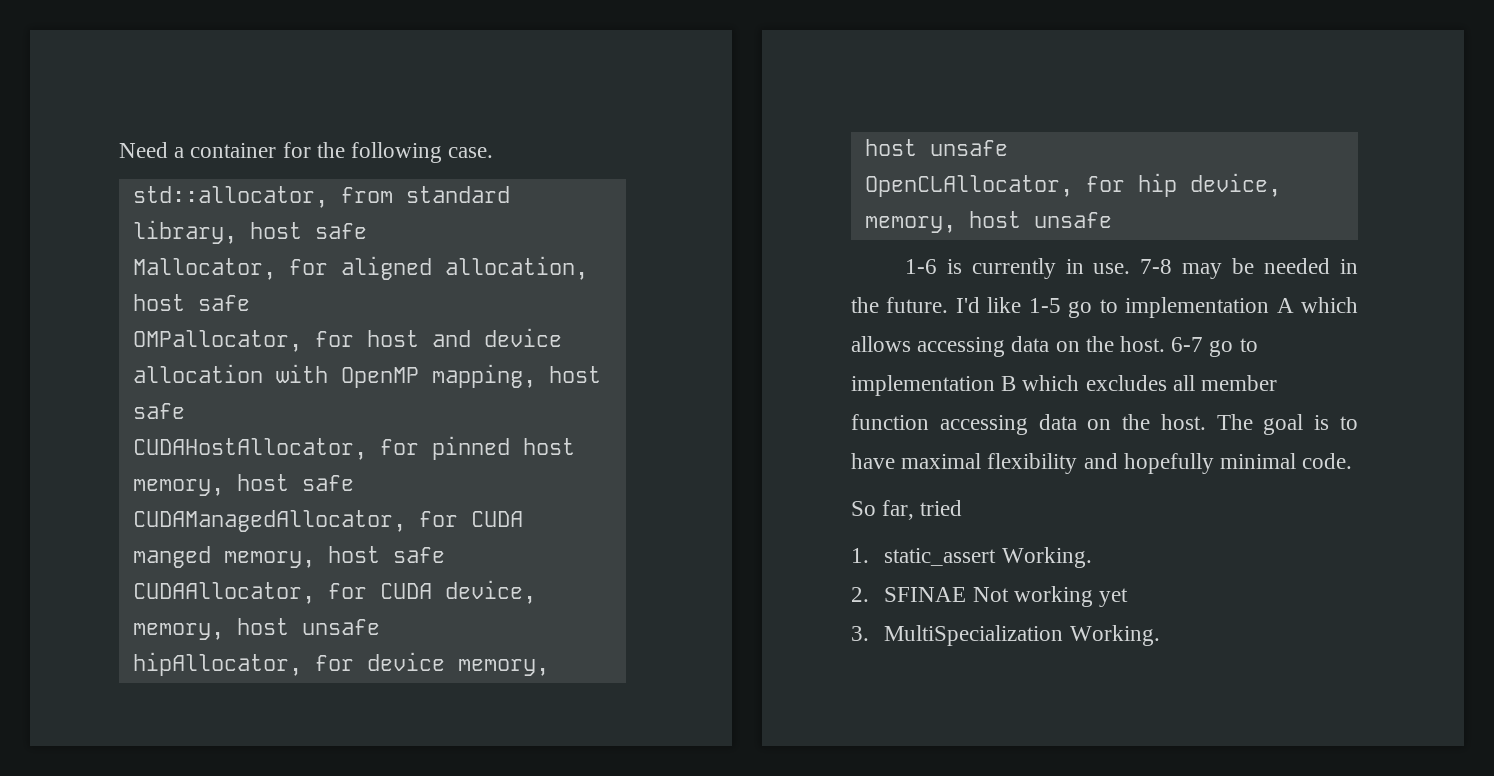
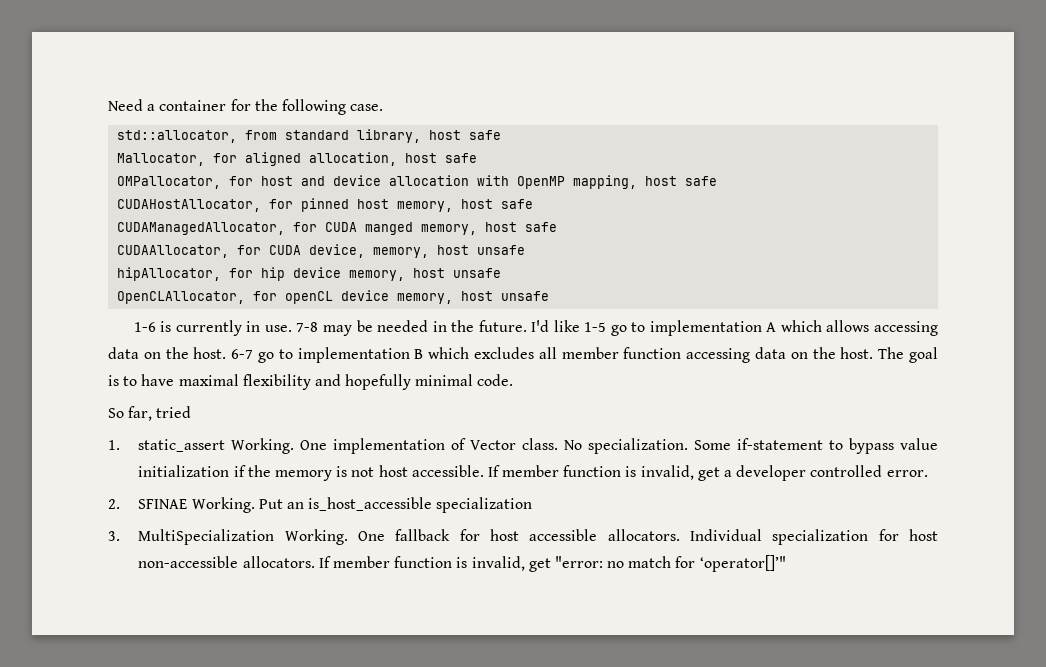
(354, 663) none -> [261,267,286,281] hip
[1137,173,1281,197] hip device, -> [285,290,390,304] openCL device
[851,586,1128,607] [851,625,1160,646] // 2. SFINAE Not working yet // 3. MultiSpecialization Working. -> [300,438,938,454] [138,465,928,481] [108,497,533,513] [108,529,938,545] [138,555,786,572] One implementation of Vector class. No specialization. Some if-statement to bypass value initialization if the memory is not host accessible. If member function is invalid, get a developer controlled error. // 2. SFINAE Working. Put an is_host_accessible specialization // 3. MultiSpecialization Working. One fallback for host accessible allocators. Individual specialization for host non-accessible allocators. If member function is invalid, get "error: no match for ‘operator[]’"

